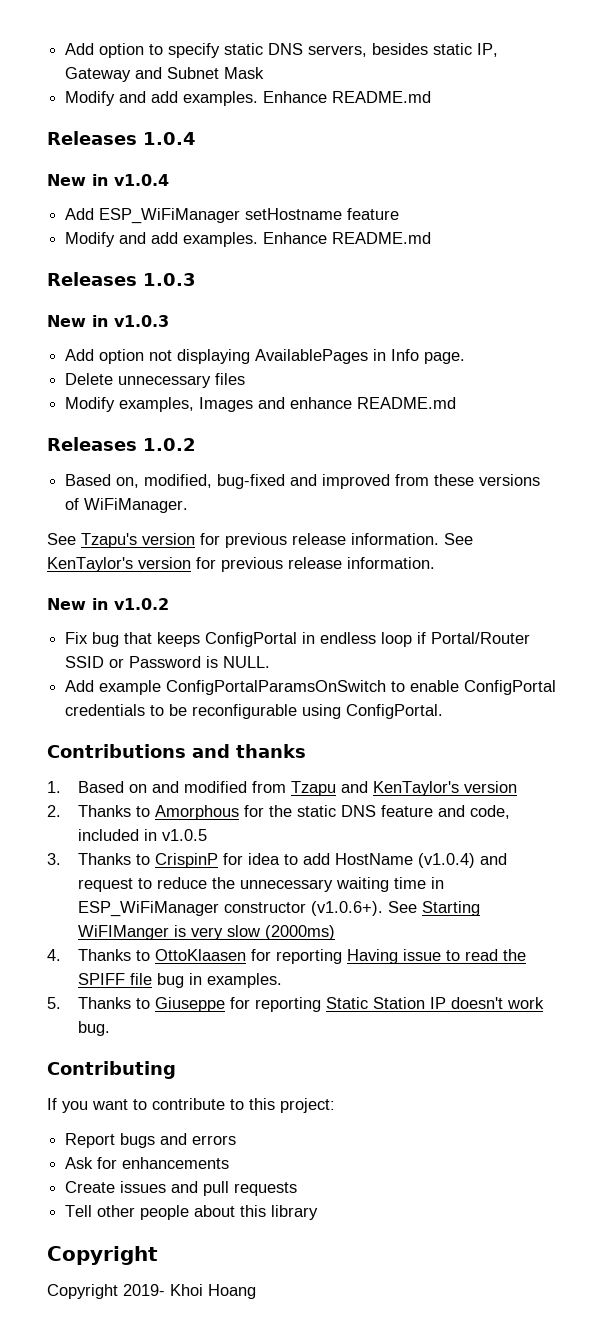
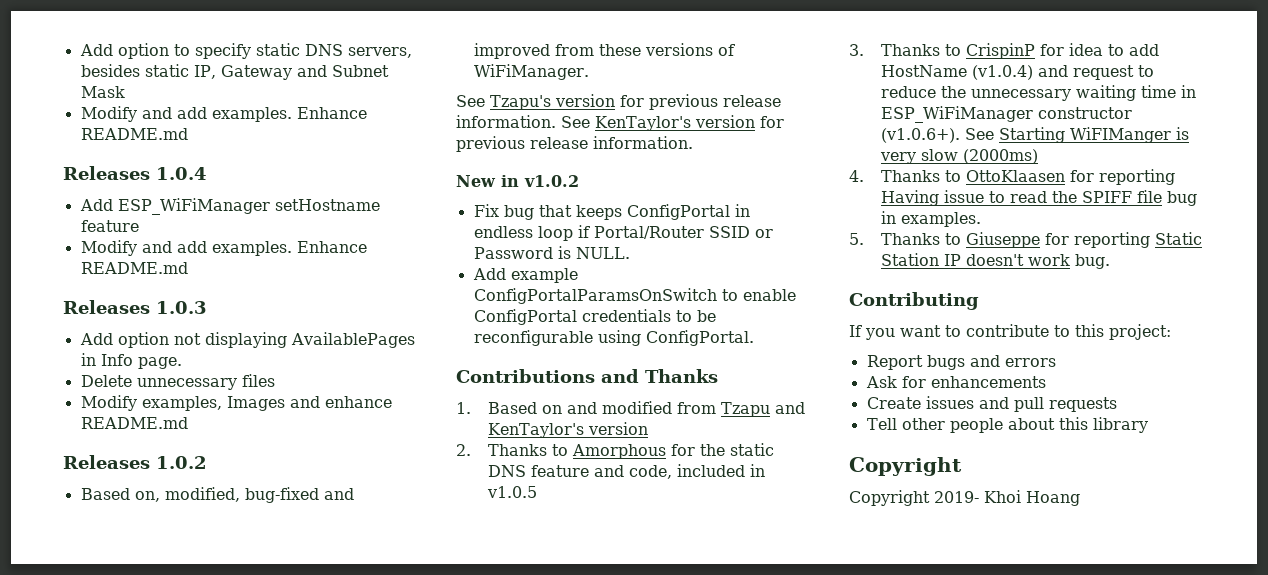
[47,174,169,186] // New in v1.0.4 -> (207, 173) none
[47,315,169,327] // New in v1.0.3 -> (207, 307) none
[236,744,306,758] thanks -> [645,369,718,383] Thanks

